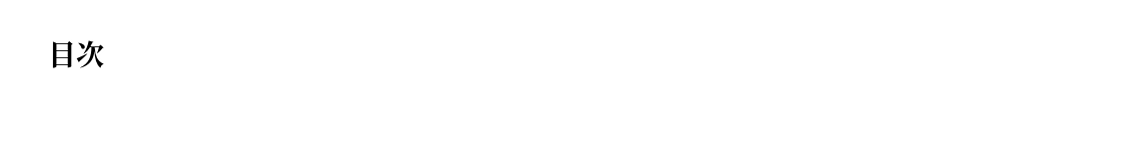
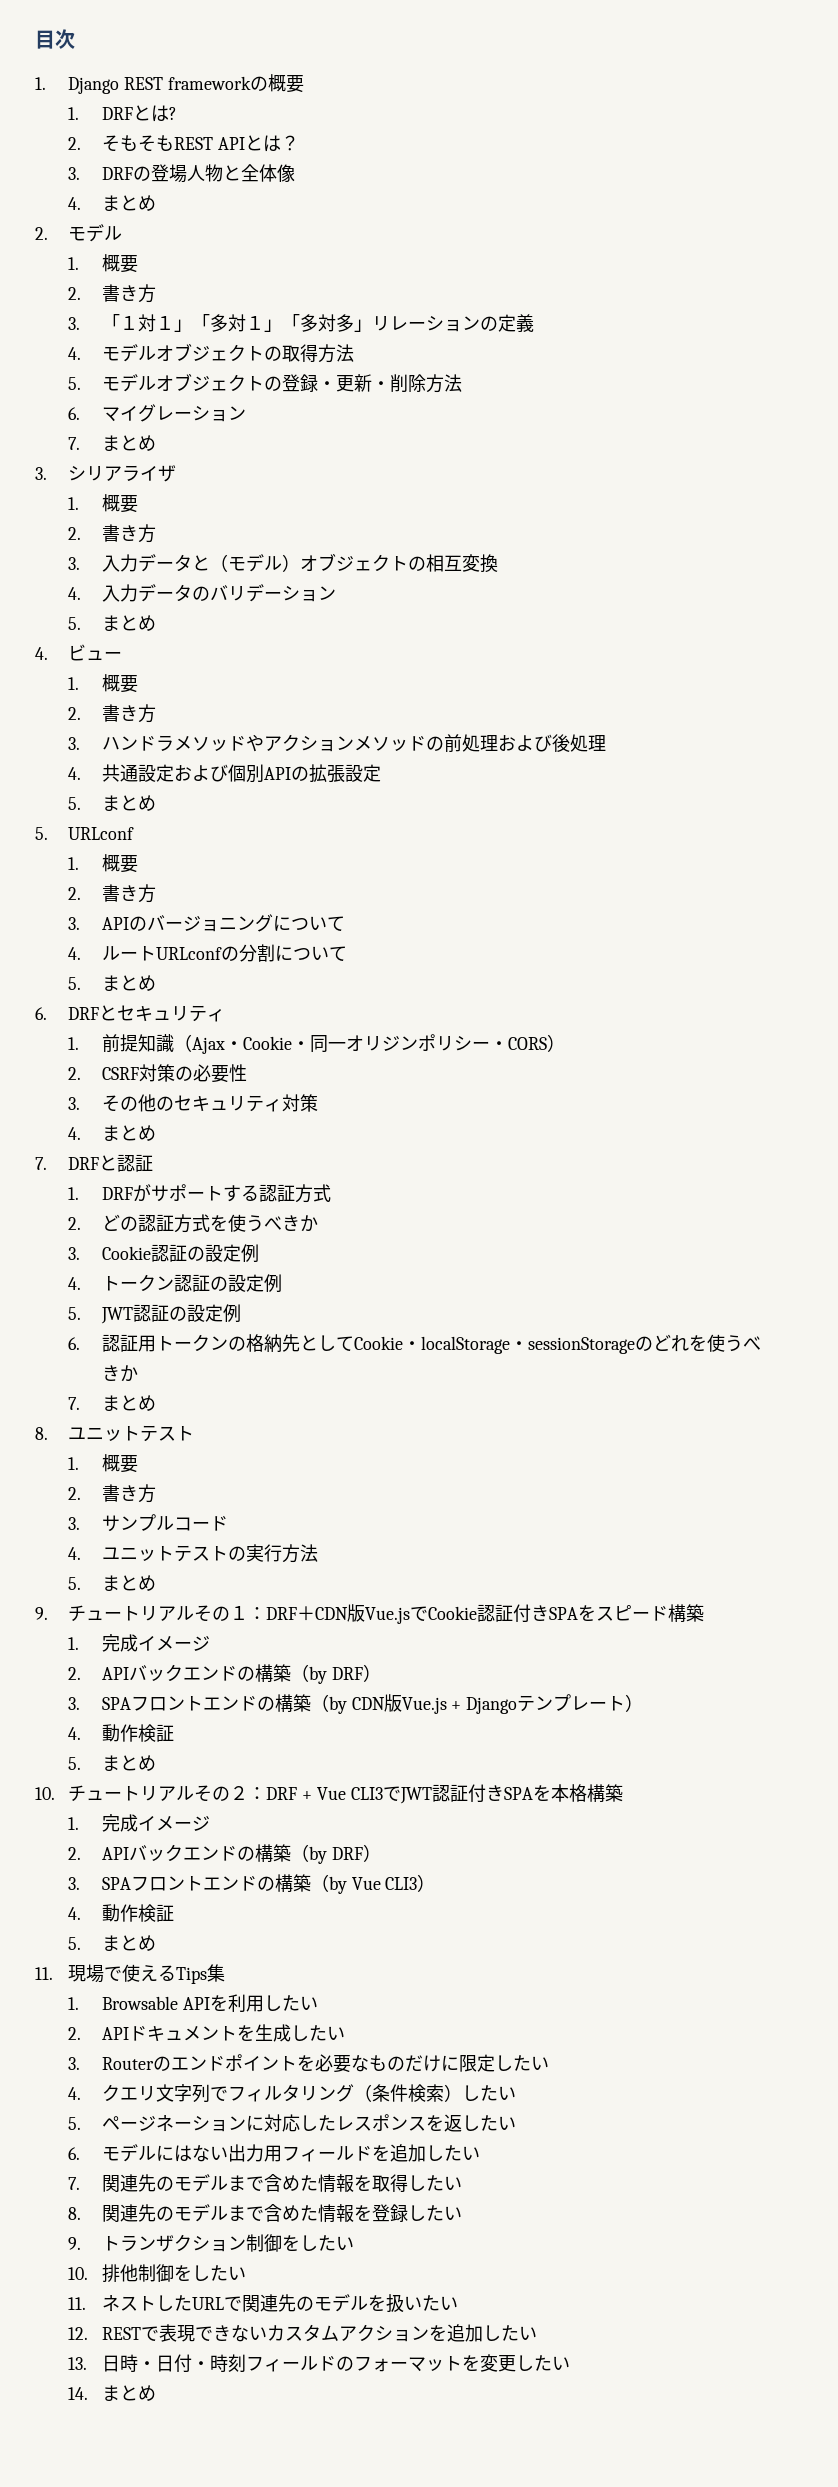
(105, 54) none -> [35,74,305,94] [68,105,177,122] [68,135,299,152] [68,164,295,183] [68,195,156,211] [35,224,123,242] [68,254,138,273] [68,284,156,303] [68,314,534,332] [68,343,354,363] [68,373,462,393] [68,404,246,422] [68,435,156,451] [35,465,177,482] [68,494,138,513] [68,524,156,543] [68,553,498,573] [68,584,336,602] [68,615,156,631] [35,644,123,661] [68,674,138,693] [68,704,156,723] [68,734,606,752] [68,764,381,783] [68,795,156,811] [35,827,135,840] [68,854,138,873] [68,884,156,903] [68,914,345,932] [68,944,347,962] [68,975,156,991] [35,1005,226,1022] [68,1034,565,1054] [68,1064,247,1083] [68,1094,318,1112] [68,1125,156,1141] [35,1154,154,1172] [68,1184,331,1203] [68,1214,318,1233] [68,1244,259,1263] [68,1274,282,1293] [68,1304,241,1324] [68,1334,761,1354] [101,1365,138,1382] [68,1395,156,1411] [35,1425,195,1442] [68,1454,138,1473] [68,1484,156,1503] [68,1514,228,1532] [68,1544,318,1563] [68,1575,156,1591] [35,1604,705,1624] [68,1634,210,1652] [68,1664,381,1684] [68,1694,644,1714] [68,1724,174,1742] [68,1755,156,1771] [35,1784,623,1804] [68,1814,210,1832] [68,1844,381,1864] [68,1874,436,1894] [68,1904,174,1922] [68,1935,156,1951] [35,1964,226,1984] [68,1994,318,2012] [68,2024,345,2042] [68,2054,549,2073] [68,2084,516,2103] [68,2114,516,2132] [68,2144,480,2162] [68,2174,462,2193] [68,2204,462,2223] [68,2234,354,2252] [68,2264,246,2283] [68,2294,458,2313] [68,2324,537,2342] [68,2354,570,2373] [68,2385,156,2401] // 1. Django REST frameworkの概要 // 1. DRFとは? // 2.そもそもREST APIとは？ // 3. DRFの登場人物と全体像 // 4.まとめ // 2.モデル // 1.概要 // 2.書き方 // 3.「１対１」「多対１」「多対多」リレーションの定義 // 4.モデルオブジェクトの取得方法 // 5.モデルオブジェクトの登録・更新・削除方法 // 6.マイグレーション // 7.まとめ // 3.シリアライザ // 1.概要 // 2.書き方 // 3.入力データと（モデル）オブジェクトの相互変換 // 4.入力データのバリデーション // 5.まとめ // 4.ビュー // 1.概要 // 2.書き方 // 3.ハンドラメソッドやアクションメソッドの前処理および後処理 // 4.共通設定および個別APIの拡張設定 // 5.まとめ // 5. URLconf // 1.概要 // 2.書き方 // 3. APIのバージョニングについて // 4.ルートURLconfの分割について // 5.まとめ // 6. DRFとセキュリティ // 1.前提知識（Ajax・Cookie・同一オリジンポリシー・CORS） // 2. CSRF対策の必要性 // 3.その他のセキュリティ対策 // 4.まとめ // 7. DRFと認証 // 1. DRFがサポートする認証方式 // 2.どの認証方式を使うべきか // 3. Cookie認証の設定例 // 4.トークン認証の設定例 // 5. JWT認証の設定例 // 6.認証用トークンの格納先としてCookie・localStorage・sessionStorageのどれを使うべきか // 7.まとめ // 8.ユニットテスト // 1.概要 // 2.書き方 // 3.サンプルコード // 4.ユニットテストの実行方法 // 5.まとめ // 9.チュートリアルその１：DRF＋CDN版Vue.jsでCookie認証付きSPAをスピード構築 // 1.完成イメージ // 2. APIバックエンドの構築（by DRF） // 3. SPAフロントエンドの構築（by CDN版Vue.js + Djangoテンプレート） // 4.動作検証 // 5.まとめ // 10.チュートリアルその２：DRF + Vue CLI3でJWT認証付きSPAを本格構築 // 1.完成イメージ // 2. APIバックエンドの構築（by DRF） // 3. SPAフロントエンドの構築（by Vue CLI3） // 4.動作検証 // 5.まとめ // 11.現場で使えるTips集 // 1. Browsable APIを利用したい // 2. APIドキュメントを生成したい // 3. Routerのエンドポイントを必要なものだけに限定したい // 4.クエリ文字列でフィルタリング（条件検索）したい // 5.ページネーションに対応したレスポンスを返したい // 6.モデルにはない出力用フィールドを追加したい // 7.関連先のモデルまで含めた情報を取得したい // 8.関連先のモデルまで含めた情報を登録したい // 9.トランザクション制御をしたい // 10.排他制御をしたい // 11.ネストしたURLで関連先のモデルを扱いたい // 12. RESTで表現できないカスタムアクションを追加したい // 13.日時・日付・時刻フィールドのフォーマットを変更したい // 14.まとめ

